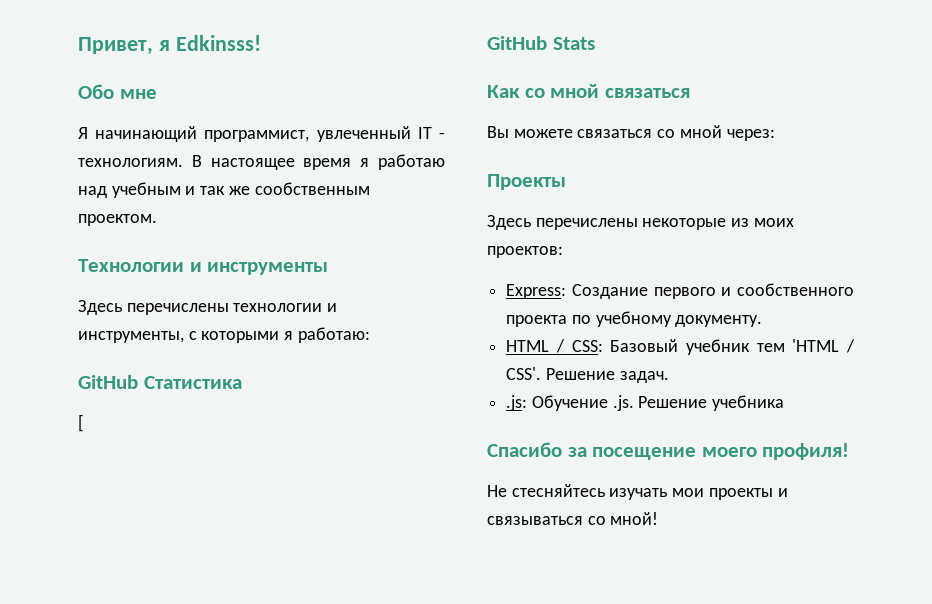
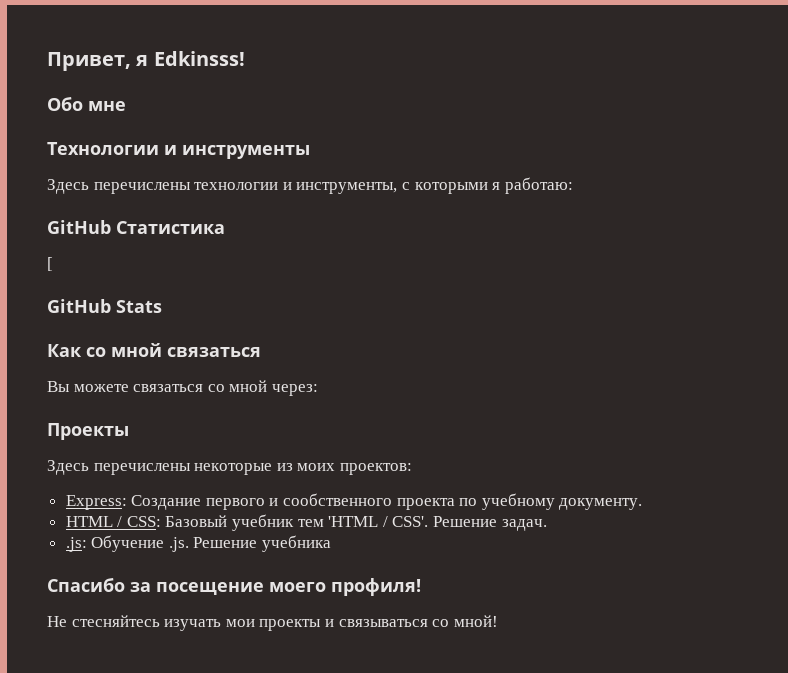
[78,126,445,142] [78,154,445,170] [78,182,370,198] [78,214,157,226] // Я начинающий программист, увлеченный IT - технологиям. В настоящее время я работаю над учебным и так же сообственным проектом. -> (126, 106) none

